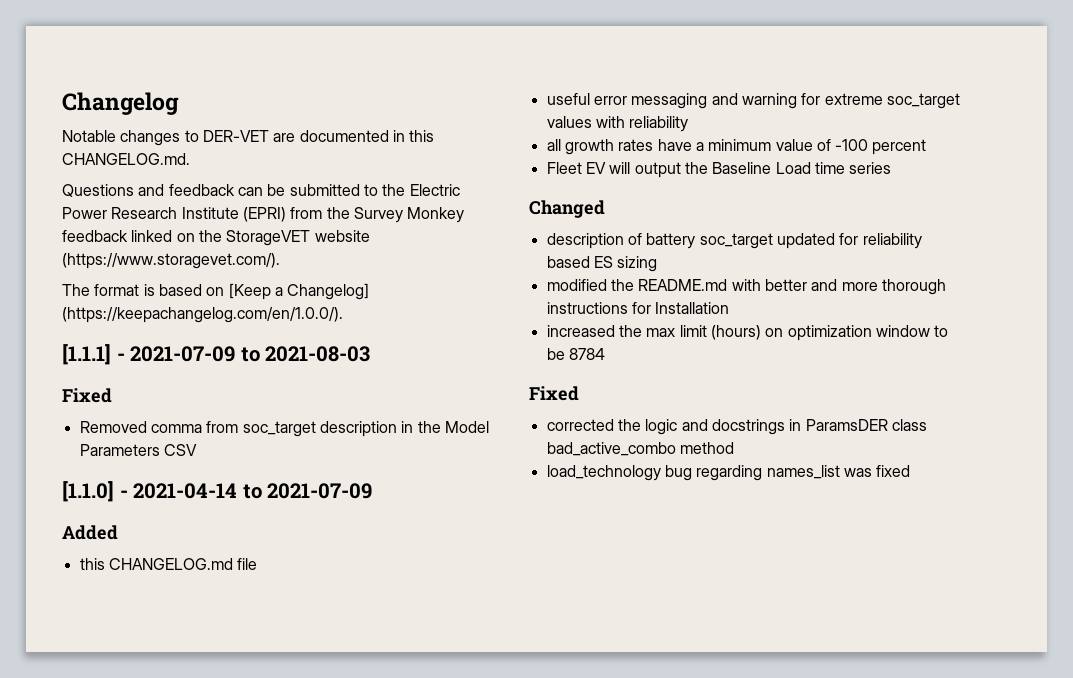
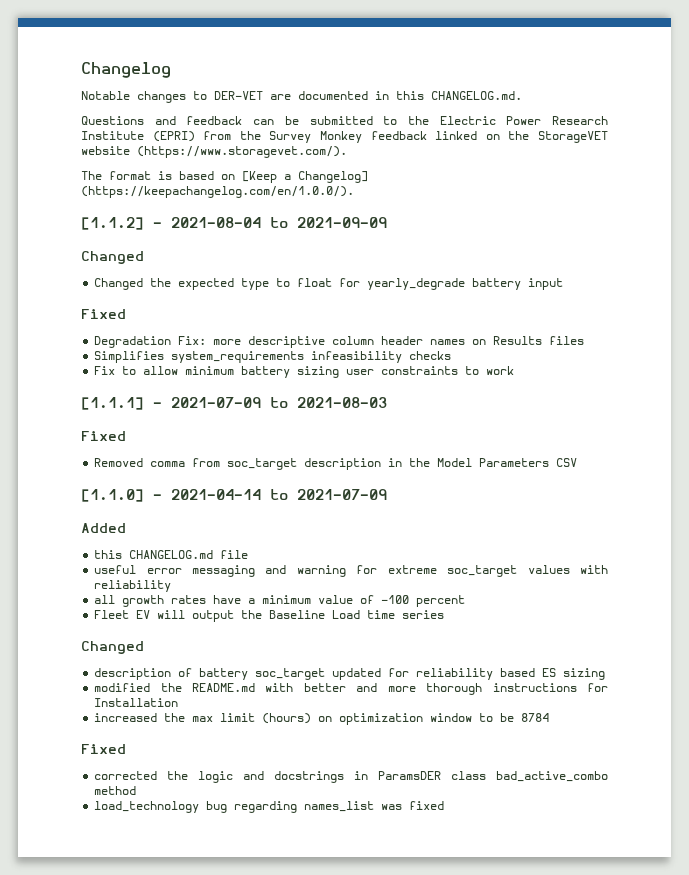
(343, 315) none -> [81,217,387,230] [81,251,144,264] [94,278,564,290] [81,309,126,319] [94,336,585,348] [94,351,452,363] [94,366,515,378] // [1.1.2] - 2021-08-04 to 2021-09-09 // Changed // Changed the expected type to float for yearly_degrade battery input // Fixed // Degradation Fix: more descriptive column header names on Results files // Simplifies system_requirements infeasibility checks // Fix to allow minimum battery sizing user constraints to work

